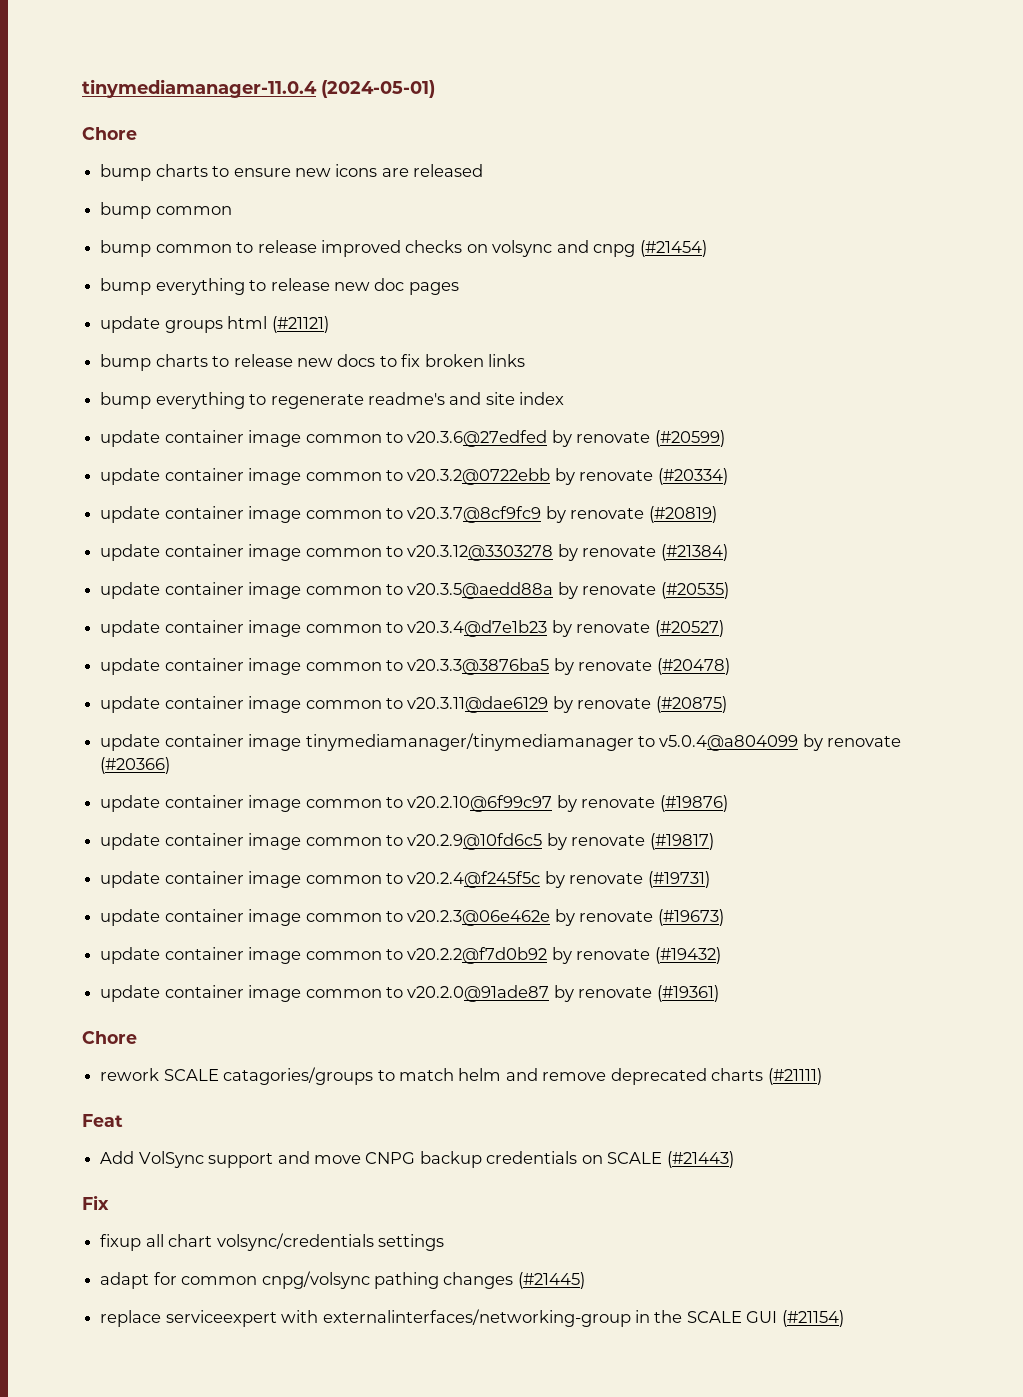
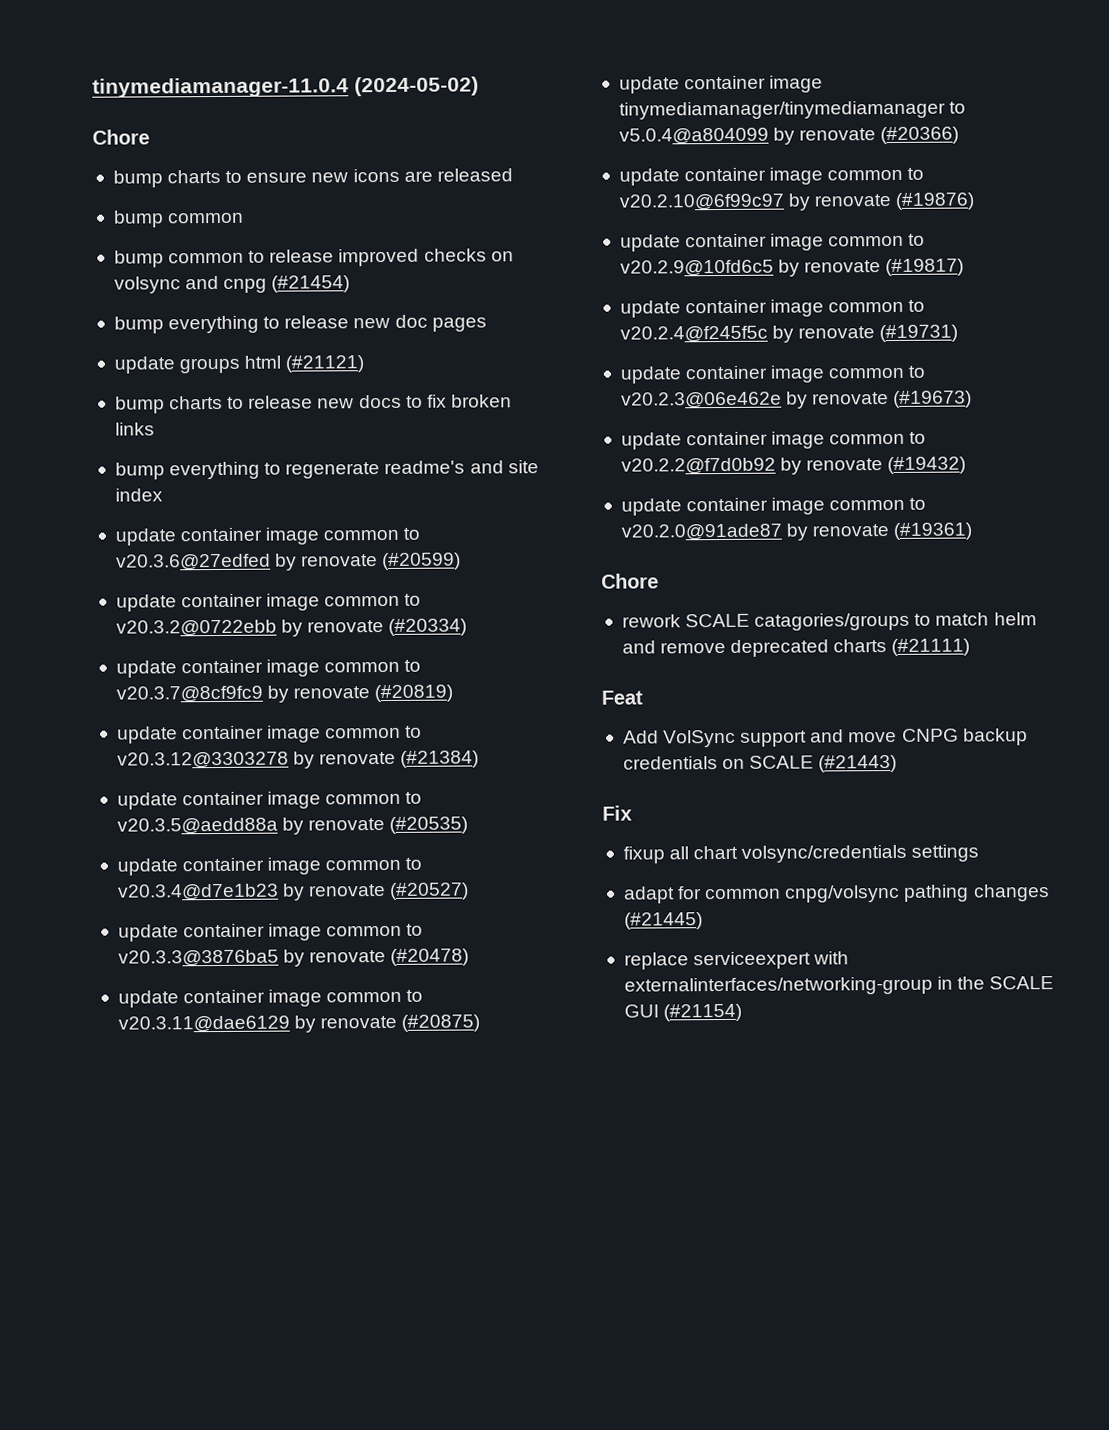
[321,80,435,98] (2024-05-01) -> [354,76,479,97] (2024-05-02)

